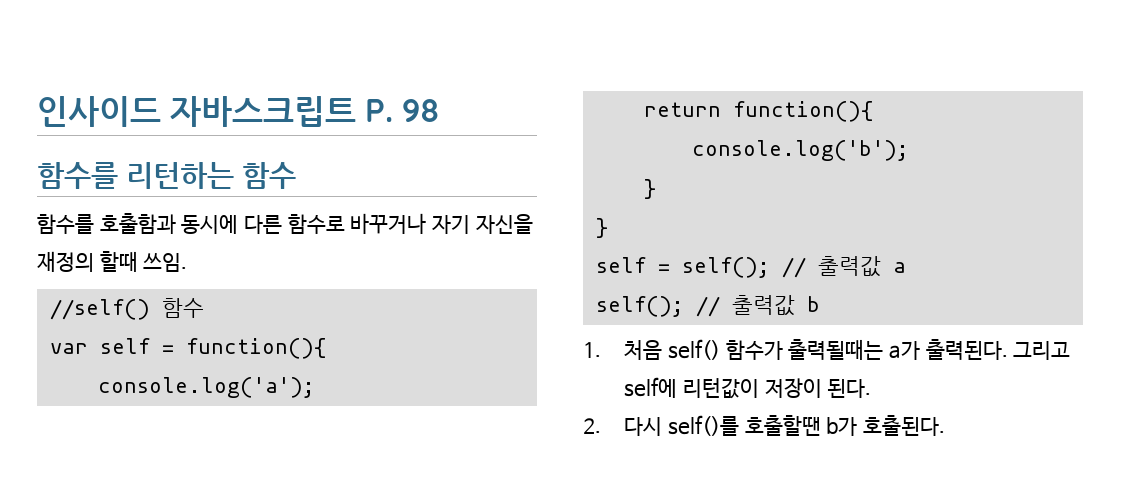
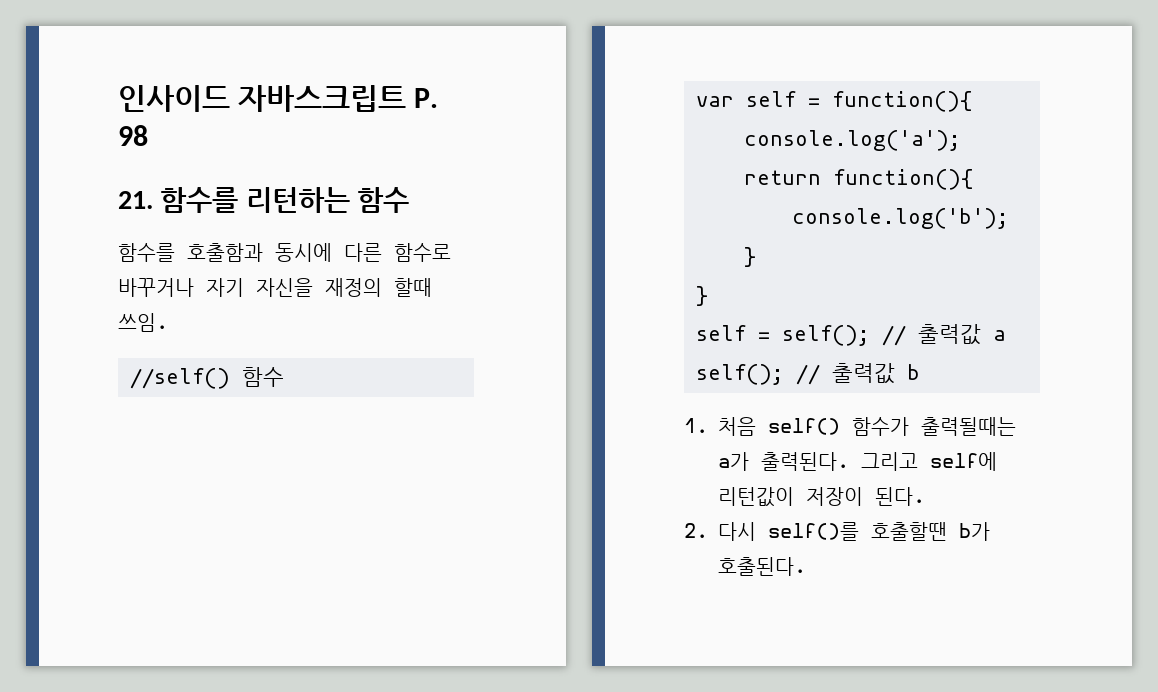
(439, 110) none -> [118,191,153,209] 21.

